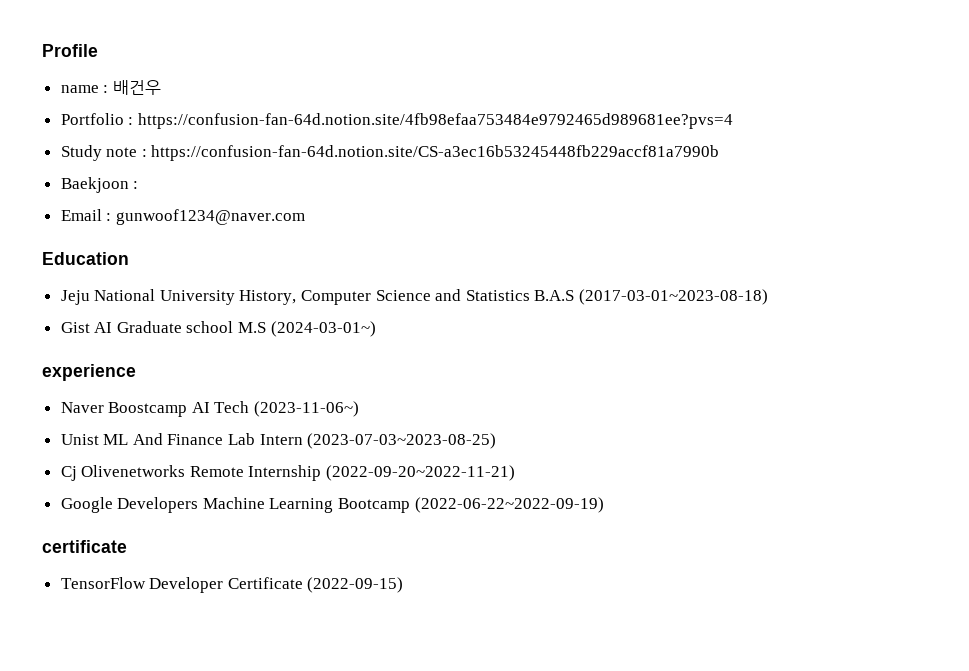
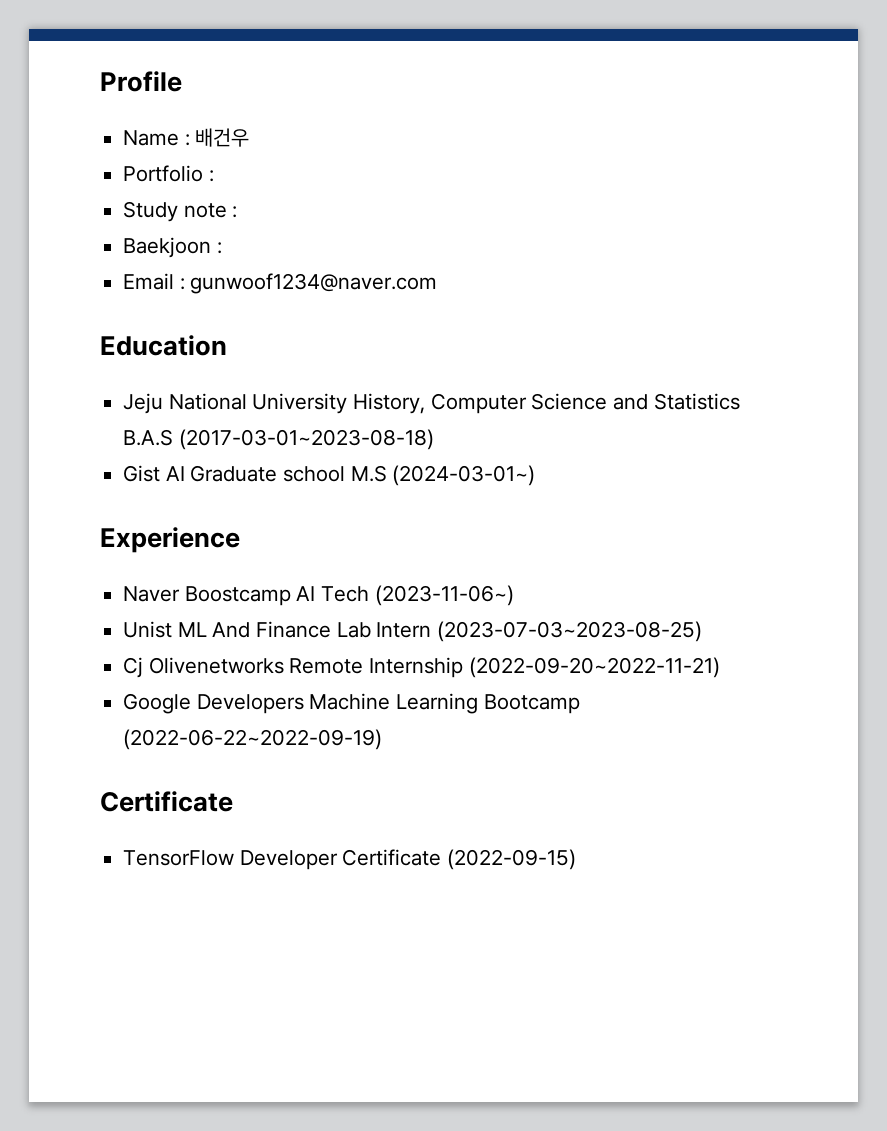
[60,85,99,93] name -> [123,130,180,146] Name
[137,113,733,129] https://confusion-fan-64d.notion.site/4fb98efaa753484e9792465d989681ee?pvs=4 -> (214, 176) none
[151,145,720,161] https://confusion-fan-64d.notion.site/CS-a3ec16b53245448fb229accf81a7990b -> (238, 212) none
[42,364,136,381] experience -> [100,527,240,553] Experience
[42,540,127,553] certificate -> [100,791,233,812] Certificate

